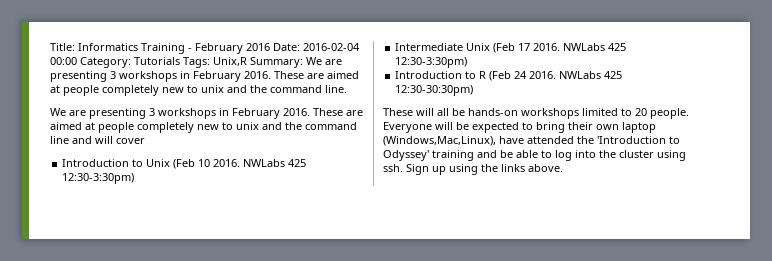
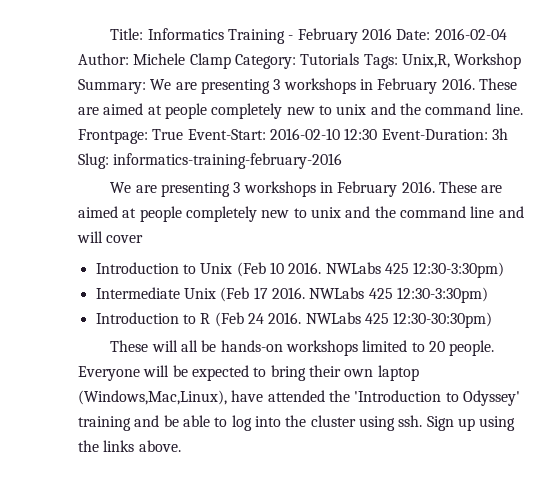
[50,57,77,65] 00:00 -> [78,53,231,69] Author: Michele Clamp
[213,57,247,66] Unix,R -> [401,53,522,69] Unix,R, Workshop
(347, 89) none -> [78,128,508,144] [78,153,343,169] Frontpage: True Event-Start: 2016-02-10 12:30 Event-Duration: 3h Slug: informatics-training-february-2016

